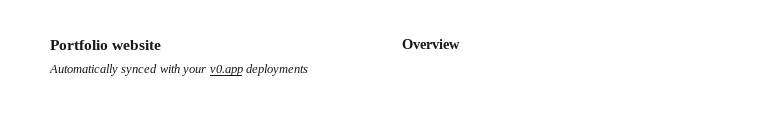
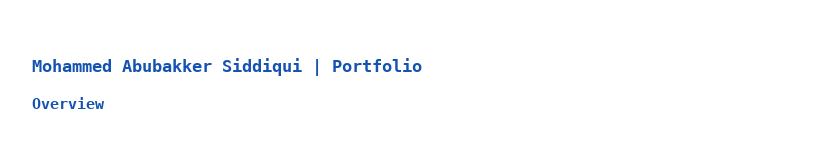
[50,40,162,50] [49,64,308,76] Portfolio website // Automatically synced with your v0.app deployments -> [32,58,422,76] Mohammed Abubakker Siddiqui | Portfolio

